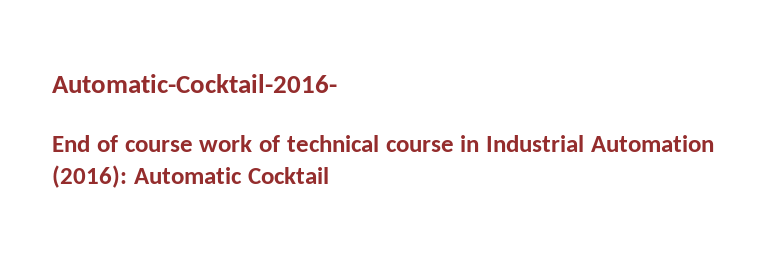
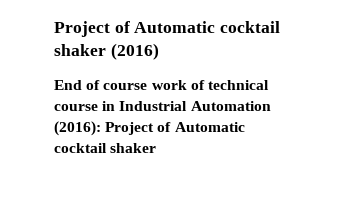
[52,74,337,93] Automatic-Cocktail-2016- -> [54,21,281,37] [54,43,159,60] Project of Automatic cocktail shaker (2016)
[133,167,329,184] Automatic Cocktail -> [105,122,245,135] [54,143,157,153] Project of Automatic cocktail shaker

